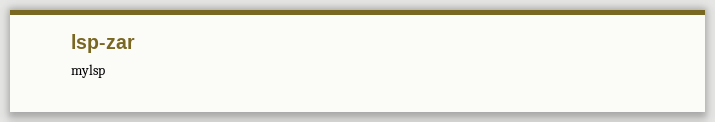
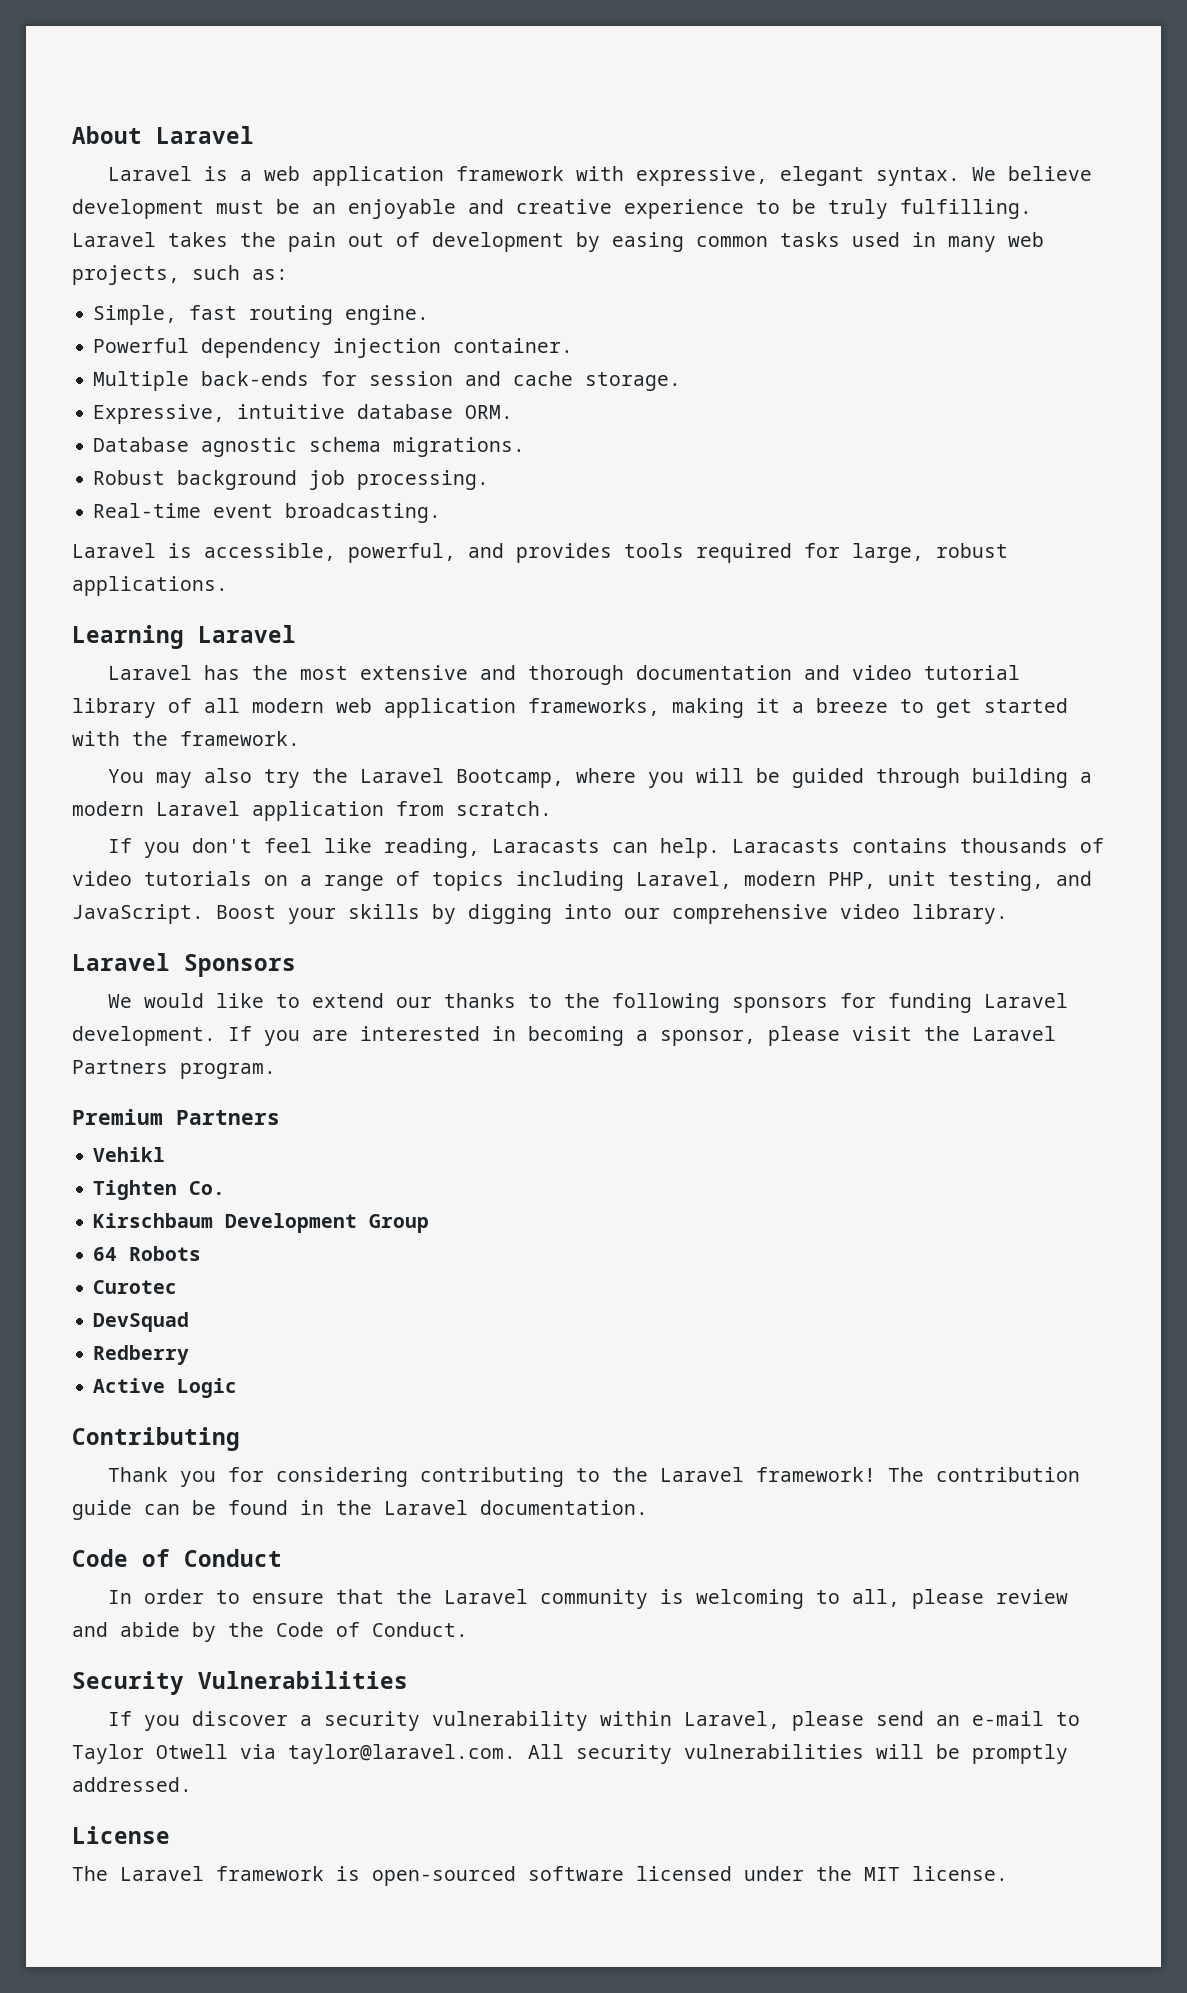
[71,34,135,53] [71,64,105,78] lsp-zar // mylsp -> [72,126,254,144] [107,166,1092,186] [72,199,1032,219] [72,232,1044,252] [72,265,288,285] [93,305,430,325] [93,338,574,358] [93,371,682,391] [93,404,514,424] [93,437,526,457] [93,470,490,490] [93,503,442,523] [72,543,1008,563] [72,576,228,596] [72,625,296,649] [107,665,1020,685] [72,698,1068,718] [72,731,300,746] [107,768,1092,788] [72,801,552,821] [107,838,1104,858] [72,871,1092,891] [72,904,1008,924] [72,953,296,977] [107,993,1068,1013] [72,1026,1056,1046] [72,1060,276,1079] [72,1109,280,1125] [93,1147,166,1162] [93,1180,226,1200] [93,1213,430,1233] [93,1246,202,1261] [93,1280,178,1294] [93,1312,190,1332] [93,1345,190,1365] [93,1378,238,1398] [72,1427,240,1451] [107,1467,1080,1487] [72,1500,648,1520] [72,1549,282,1567] [107,1589,1068,1609] [72,1622,468,1642] [72,1671,408,1695] [107,1711,1080,1731] [72,1744,1068,1764] [72,1777,192,1792] [72,1826,170,1844] [72,1866,1008,1886] About Laravel // Laravel is a web application framework with expressive, elegant syntax. We believe development must be an enjoyable and creative experience to be truly fulfilling. Laravel takes the pain out of development by easing common tasks used in many web projects, such as: // Simple, fast routing engine. // Powerful dependency injection container. // Multiple back-ends for session and cache storage. // Expressive, intuitive database ORM. // Database agnostic schema migrations. // Robust background job processing. // Real-time event broadcasting. // Laravel is accessible, powerful, and provides tools required for large, robust applications. // Learning Laravel // Laravel has the most extensive and thorough documentation and video tutorial library of all modern web application frameworks, making it a breeze to get started with the framework. // You may also try the Laravel Bootcamp, where you will be guided through building a modern Laravel application from scratch. // If you don't feel like reading, Laracasts can help. Laracasts contains thousands of video tutorials on a range of topics including Laravel, modern PHP, unit testing, and JavaScript. Boost your skills by digging into our comprehensive video library. // Laravel Sponsors // We would like to extend our thanks to the following sponsors for funding Laravel development. If you are interested in becoming a sponsor, please visit the Laravel Partners program. // Premium Partners // Vehikl // Tighten Co. // Kirschbaum Development Group // 64 Robots // Curotec // DevSquad // Redberry // Active Logic // Contributing // Thank you for considering contributing to the Laravel framework! The contribution guide can be found in the Laravel documentation. // Code of Conduct // In order to ensure that the Laravel community is welcoming to all, please review and abide by the Code of Conduct. // Security Vulnerabilities // If you discover a security vulnerability within Laravel, please send an e-mail to Taylor Otwell via taylor@laravel.com. All security vulnerabilities will be promptly addressed. // License // The Laravel framework is open-sourced software licensed under the MIT license.

